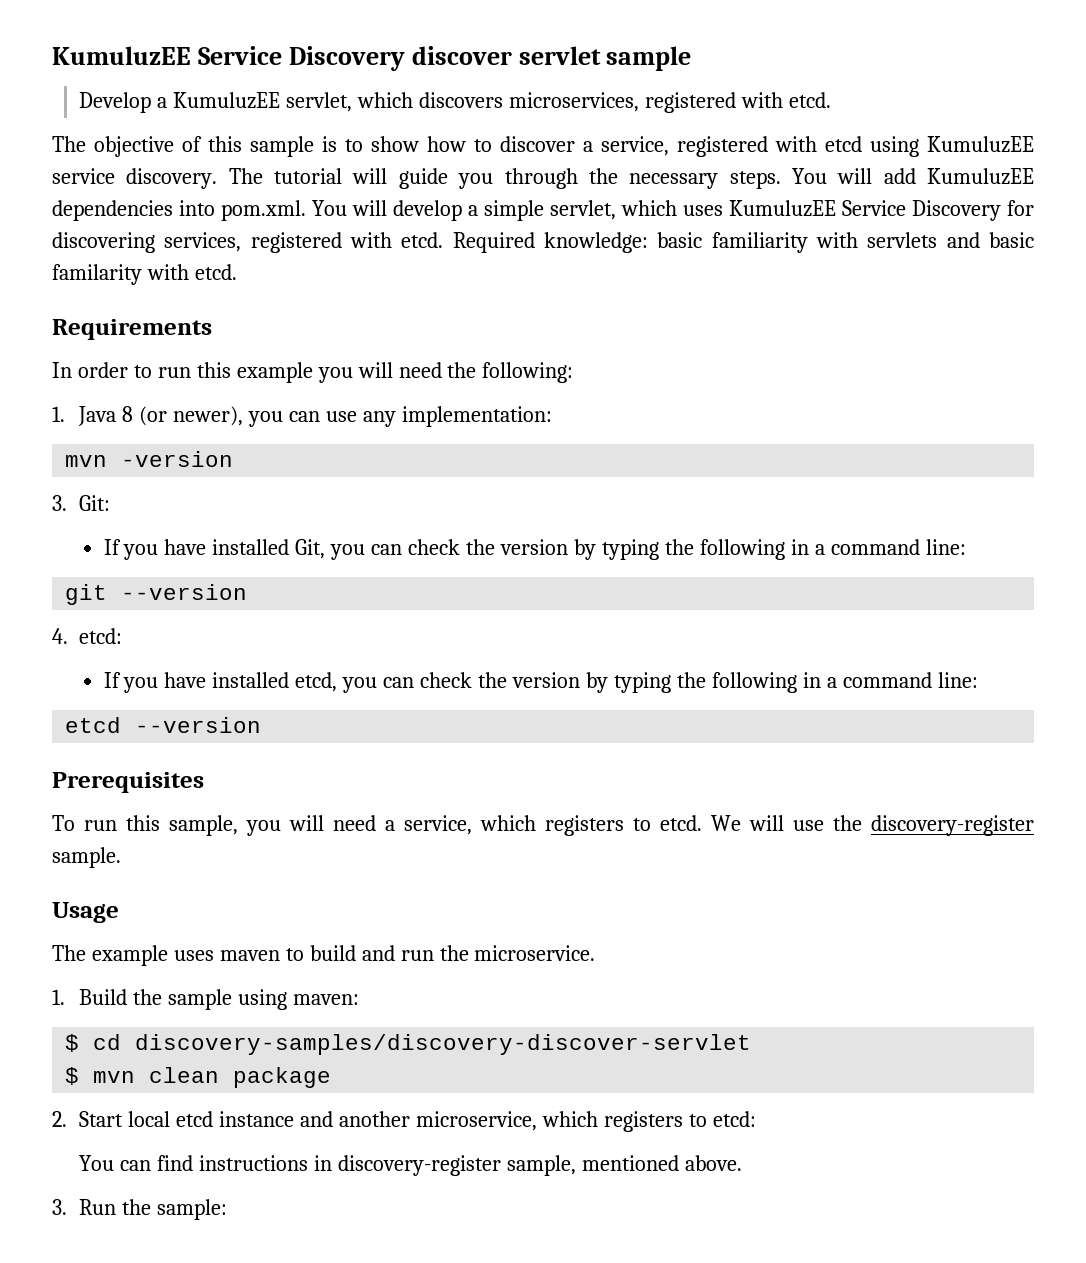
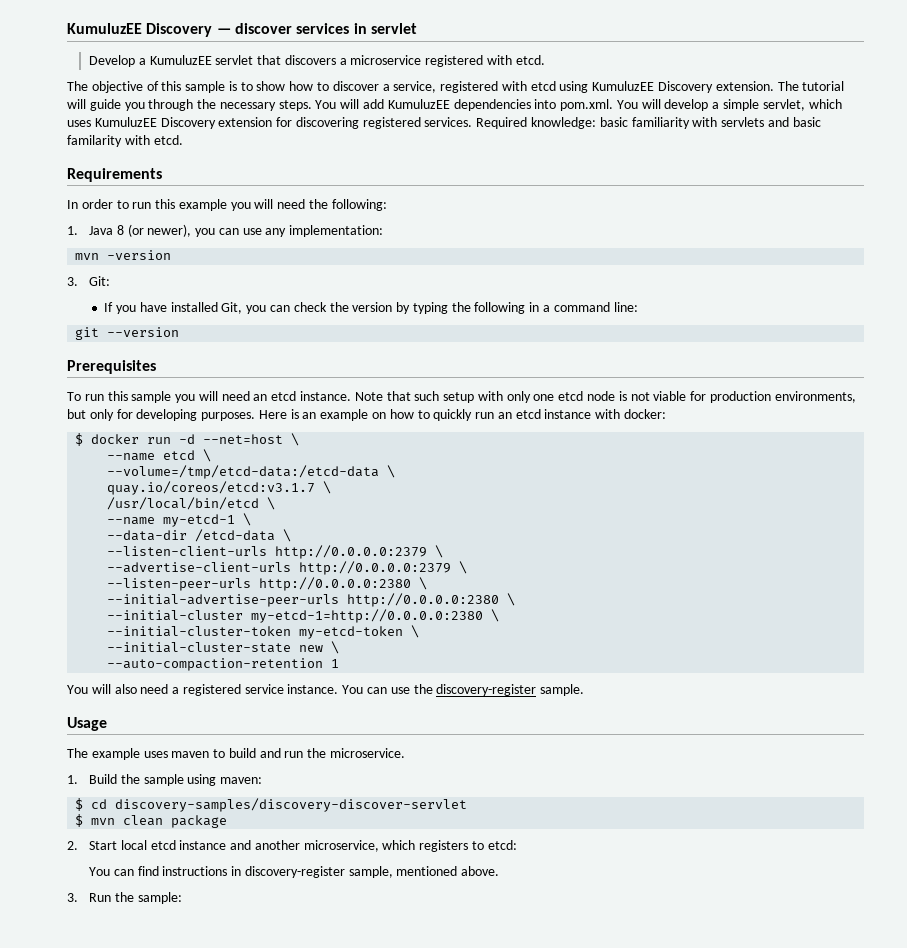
[52,46,692,71] KumuluzEE Service Discovery discover servlet sample -> [67,23,417,37] KumuluzEE Discovery — discover services in servlet
[286,92,639,112] servlet, which discovers microservices, -> [215,55,422,65] servlet that discovers a microservice
[52,168,218,189] service discovery. -> [658,81,774,93] Discovery extension.
[842,200,1034,221] [52,232,444,253] Service Discovery for discovering services, registered with etcd. -> [160,117,473,129] Discovery extension for discovering registered services.
[52,628,123,644] [103,672,978,693] [65,717,262,733] // 4. etcd: // If you have installed etcd, you can check the version by typing the following in a command line: // etcd --version -> (180, 332) none
[169,815,784,836] sample, you will need a service, which registers to etcd. We will -> [131,391,856,403] [67,409,667,421] [75,433,300,446] [107,449,212,462] [107,465,396,479] [107,481,332,495] [107,497,276,510] [107,513,252,527] [107,529,292,542] [107,545,444,559] [107,561,468,575] [107,577,428,591] [107,593,516,607] [107,609,500,623] [107,625,420,639] [107,641,340,654] [107,658,340,671] [67,684,388,696] sample you will need an etcd instance. Note that such setup with only one etcd node is not viable for production environments, but only for developing purposes. Here is an example on how to quickly run an etcd instance with docker: // $ docker run -d --net=host \ // --name etcd \ // --volume=/tmp/etcd-data:/etcd-data \ // quay.io/coreos/etcd:v3.1.7 \ // /usr/local/bin/etcd \ // --name my-etcd-1 \ // --data-dir /etcd-data \ // --listen-client-urls http://0.0.0.0:2379 \ // --advertise-client-urls http://0.0.0.0:2379 \ // --listen-peer-urls http://0.0.0.0:2380 \ // --initial-advertise-peer-urls http://0.0.0.0:2380 \ // --initial-cluster my-etcd-1=http://0.0.0.0:2380 \ // --initial-cluster-token my-etcd-token \ // --initial-cluster-state new \ // --auto-compaction-retention 1 // You will also need a registered service instance. You can

